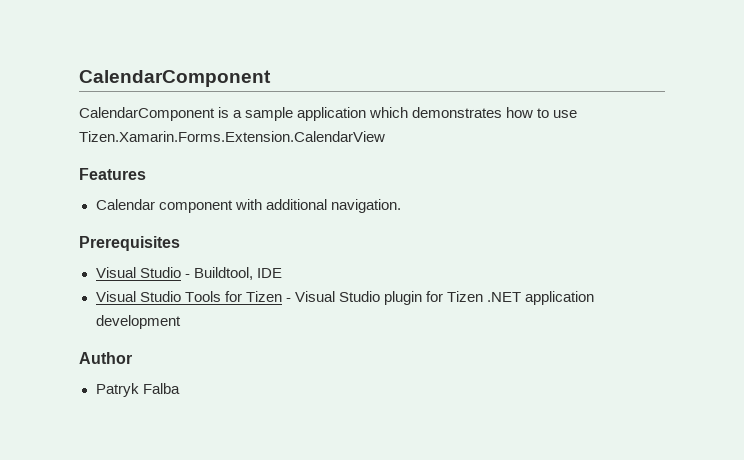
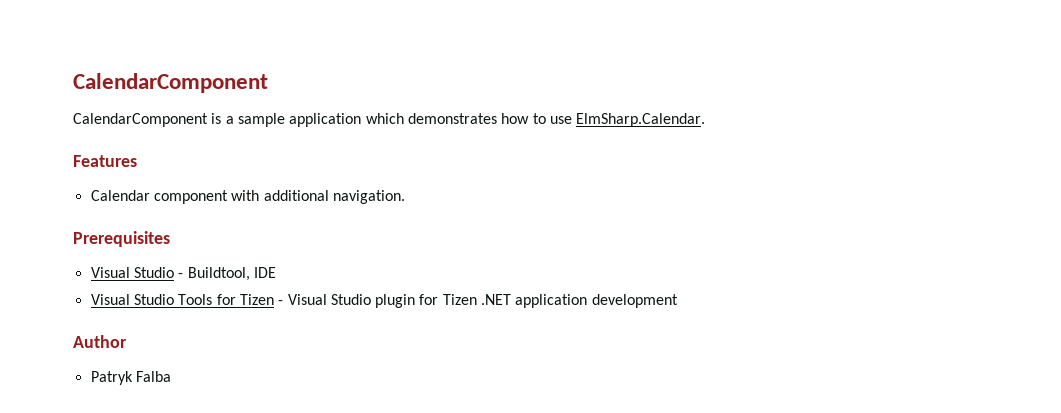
[79,131,385,142] Tizen.Xamarin.Forms.Extension.CalendarView -> [576,113,706,127] ElmSharp.Calendar.

